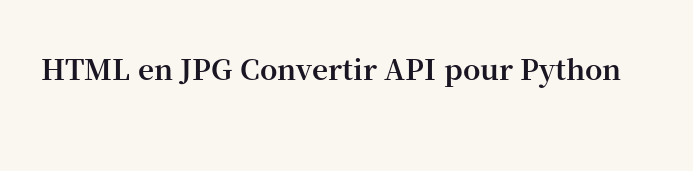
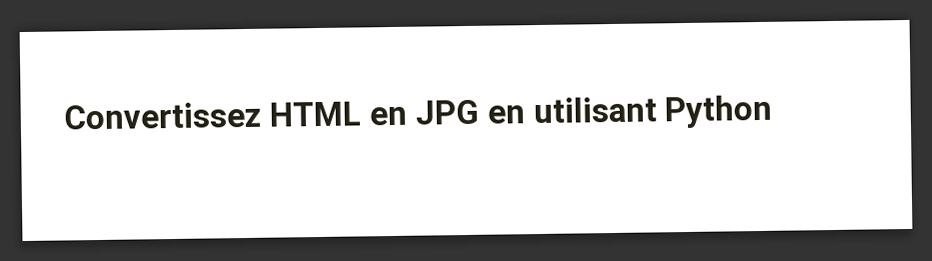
(41, 69) none -> [64,101,261,130] Convertissez
[239,58,513,87] Convertir API pour -> [486,96,657,124] en utilisant

